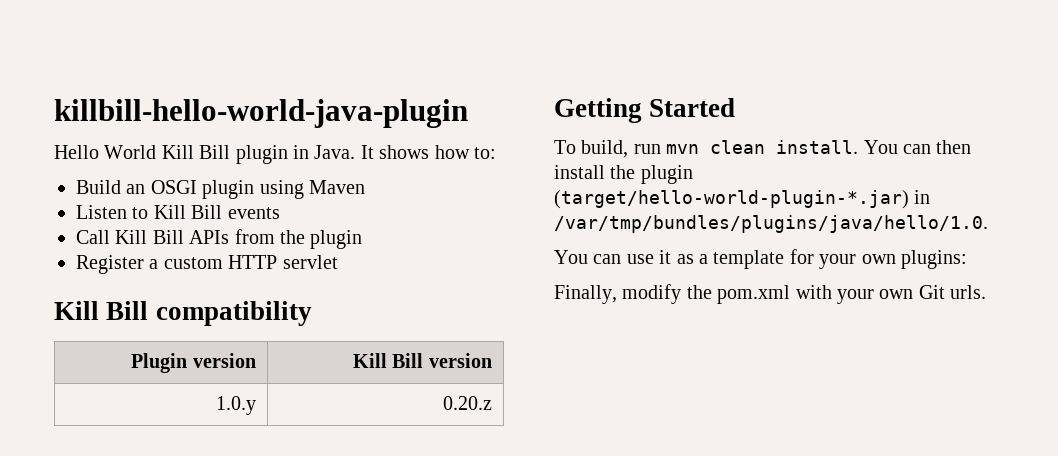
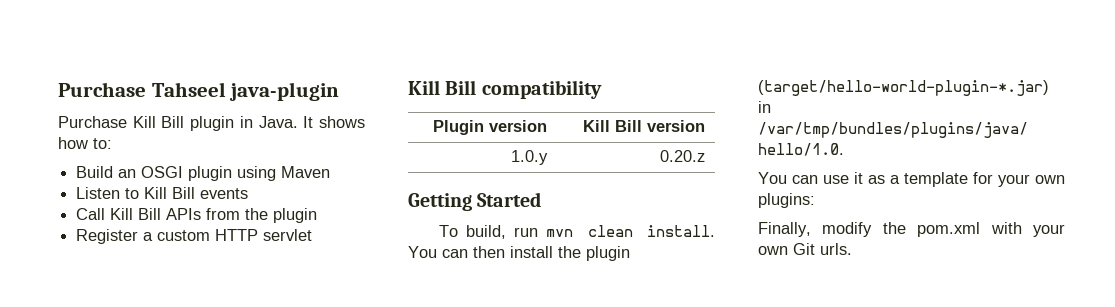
[54,99,468,128] [54,145,157,159] killbill-hello-world-java-plugin // Hello World -> [58,82,340,101] [58,116,127,128] Purchase Tahseel java-plugin // Purchase

